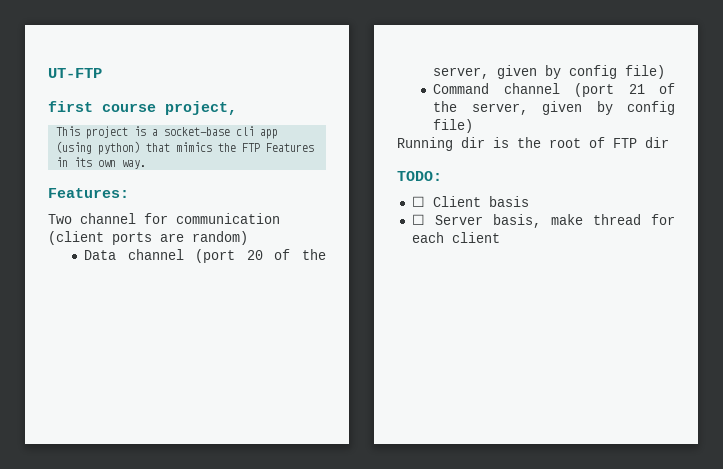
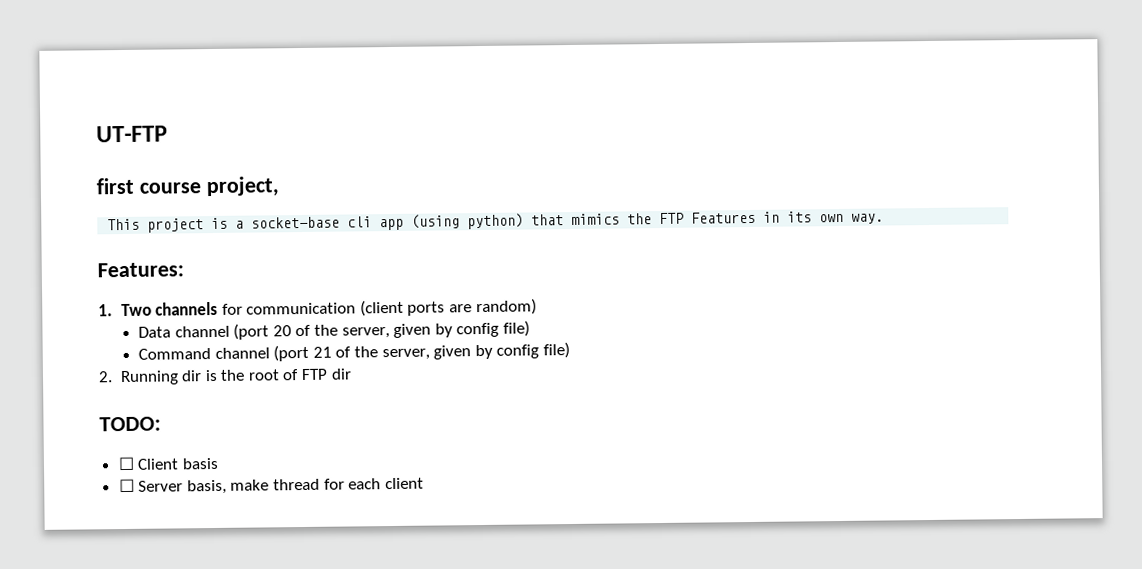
[48,213,136,224] Two channel -> [98,301,219,317] 1. Two channels
(474, 126) none -> [98,371,113,383] 2.

